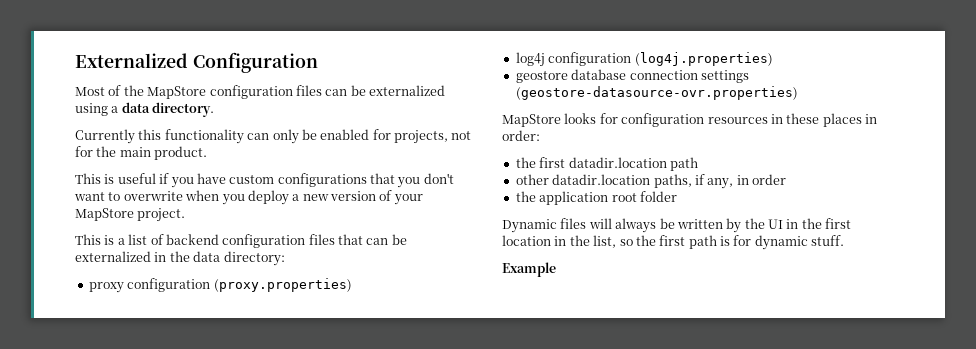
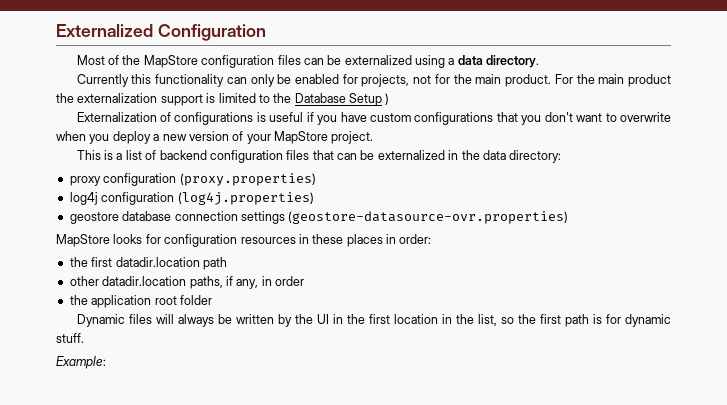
[75,173,101,184] // This -> [554,74,672,87] [56,93,390,106] [76,112,254,125] For the main product the externalization support is limited to the Database Setup ) // Externalization of configurations
[502,262,556,277] Example -> [56,356,106,369] Example:

